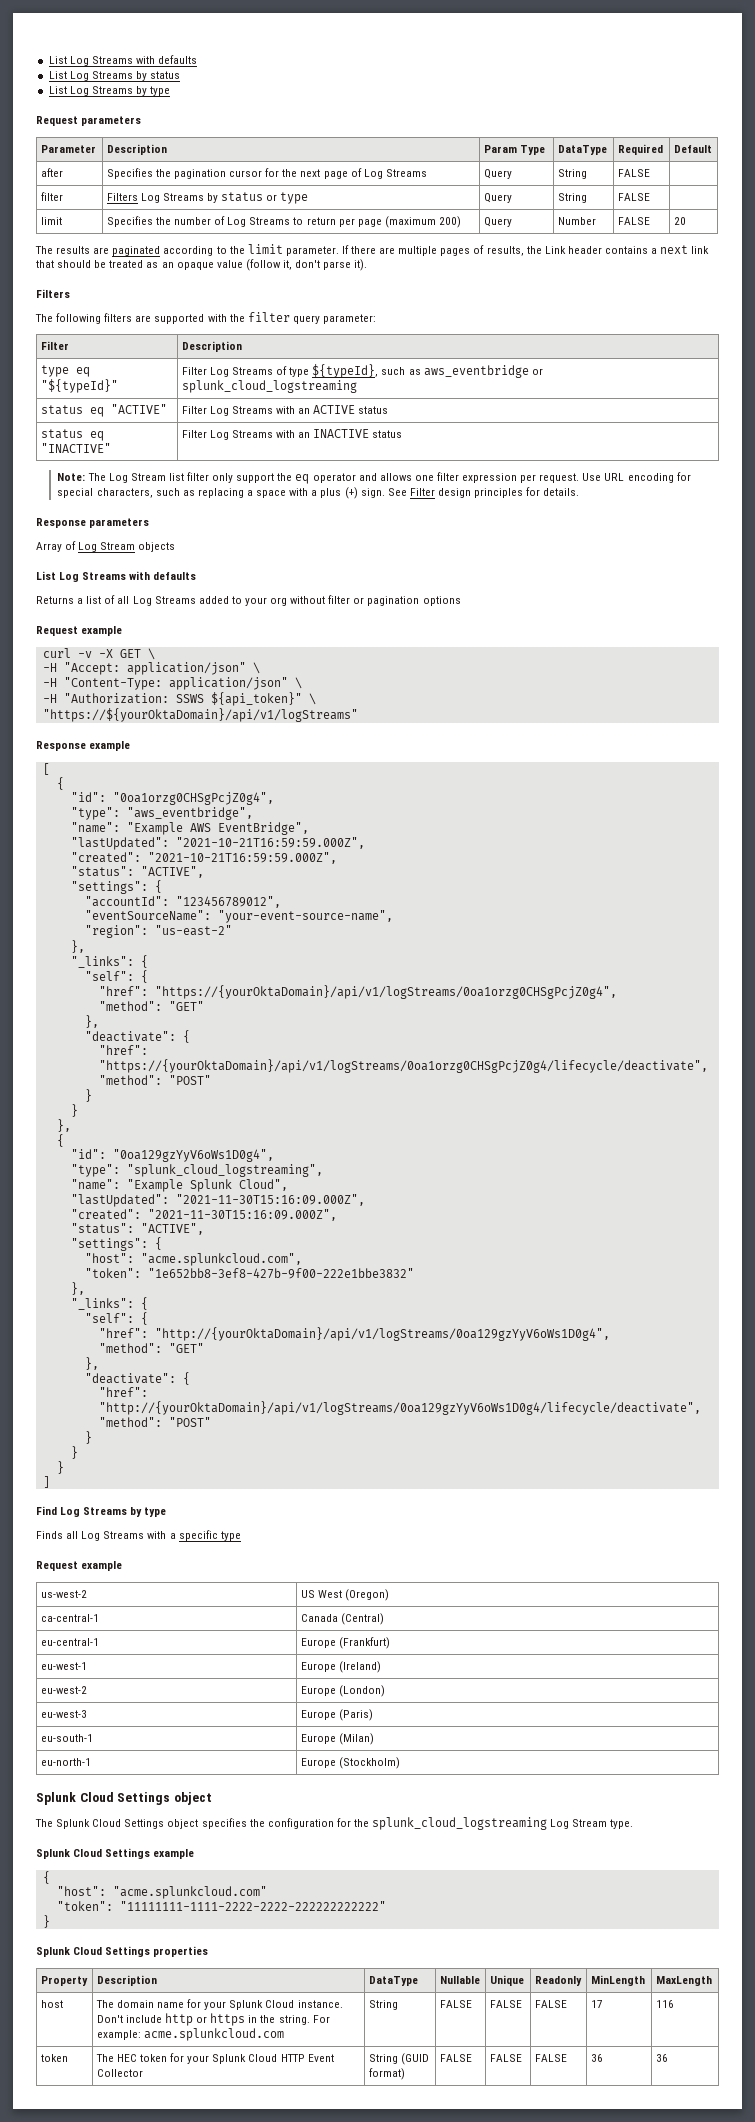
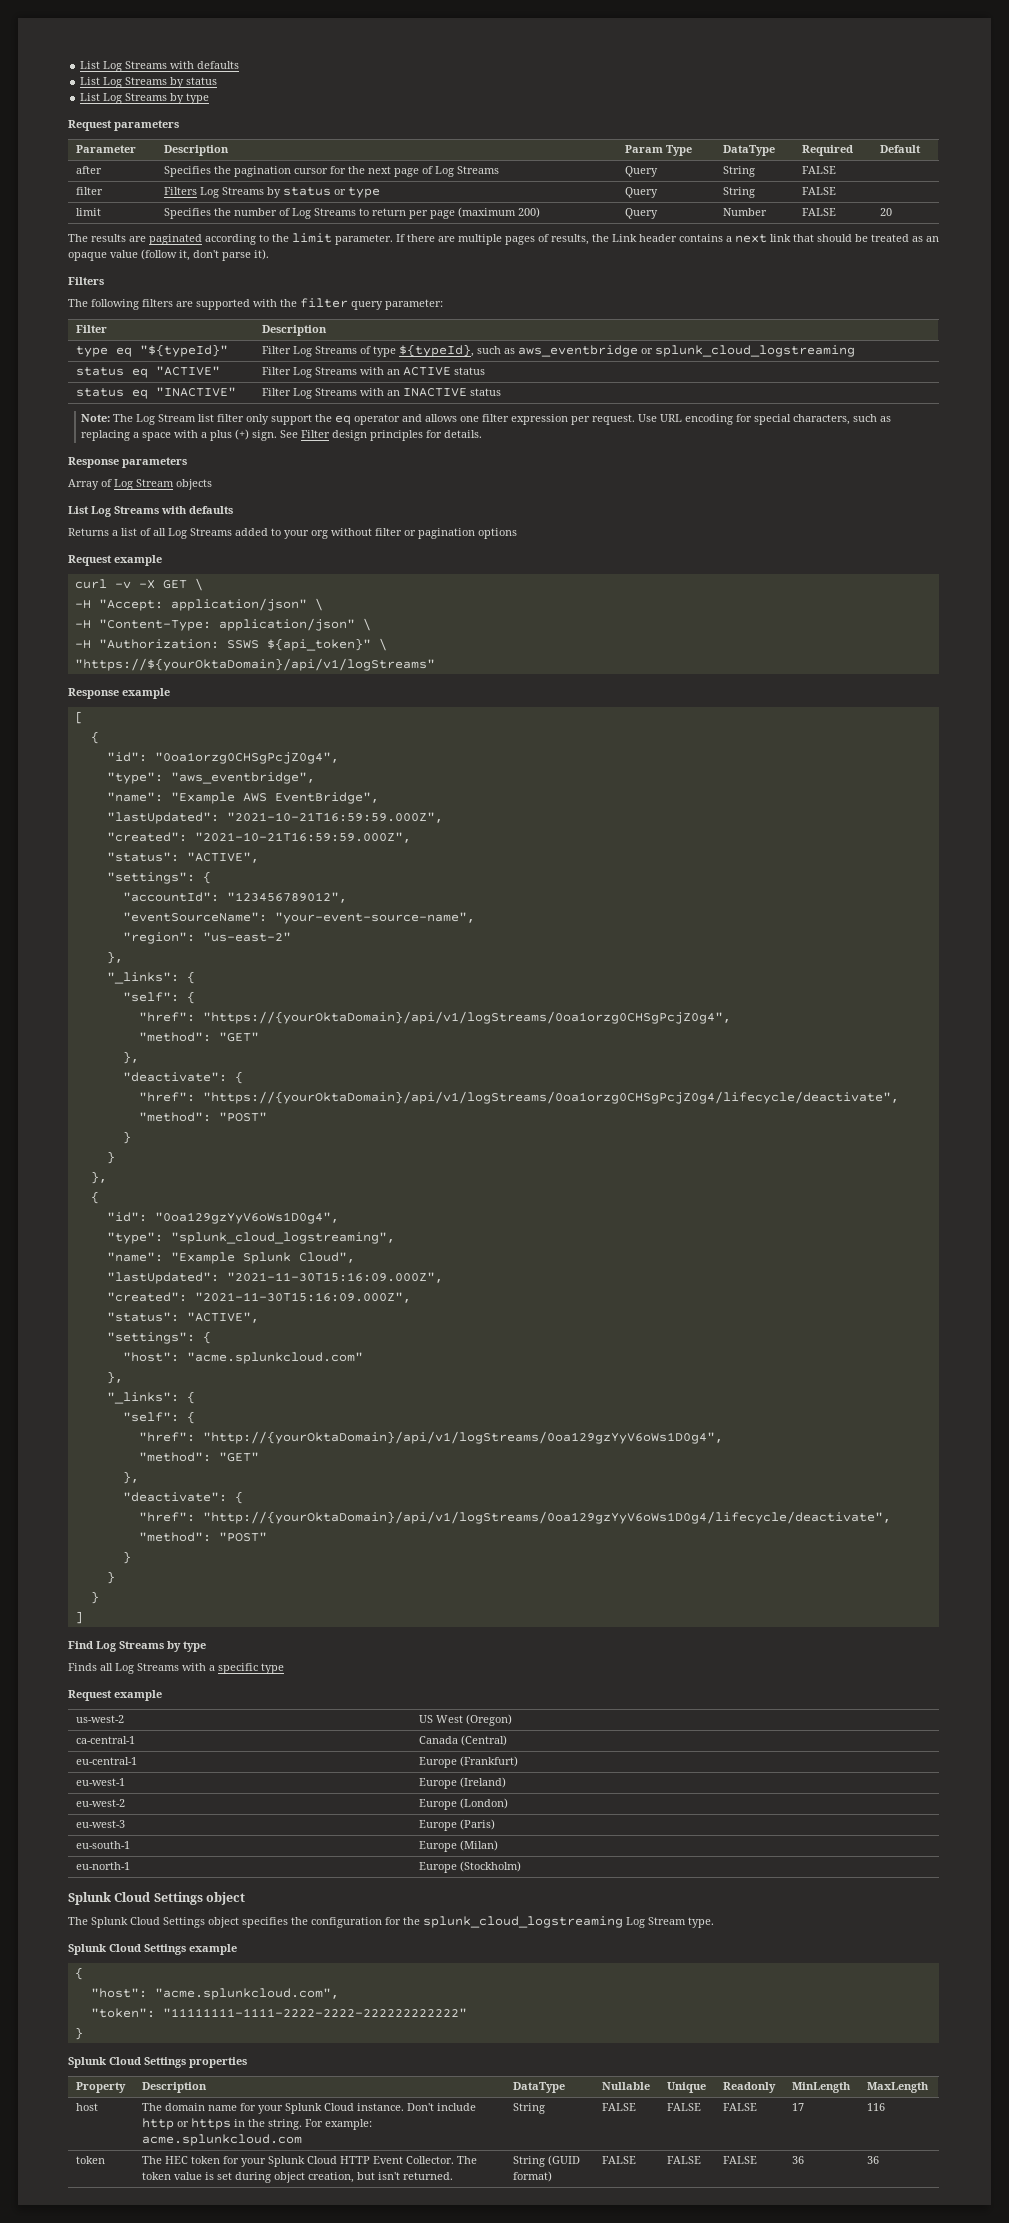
[140,1253,302,1266] [84,1268,414,1279] "acme.splunkcloud.com", // "token": "1e652bb8-3ef8-427b-9f00-222e1bbe3832" -> [186,1352,363,1364] "acme.splunkcloud.com"
[112,1886,267,1899] "acme.splunkcloud.com" -> [154,1988,339,2000] "acme.splunkcloud.com",
[96,2069,143,2077] Collector -> [406,2156,478,2164] [142,2172,454,2183] Collector. The token value is set during object creation, but isn't returned.

